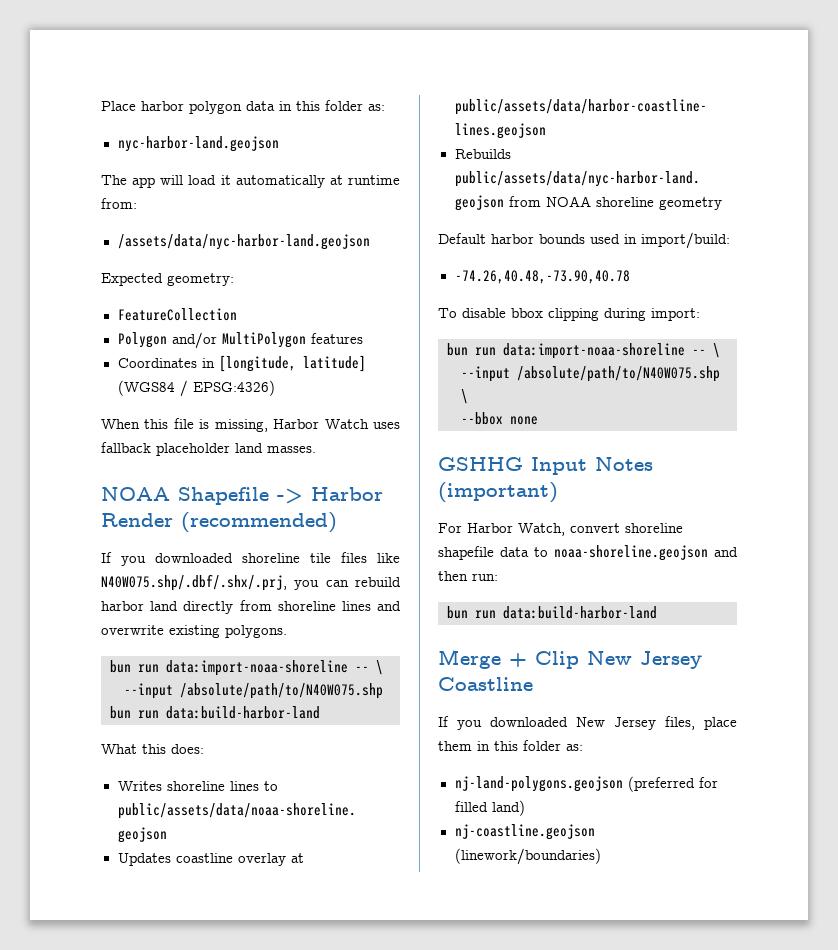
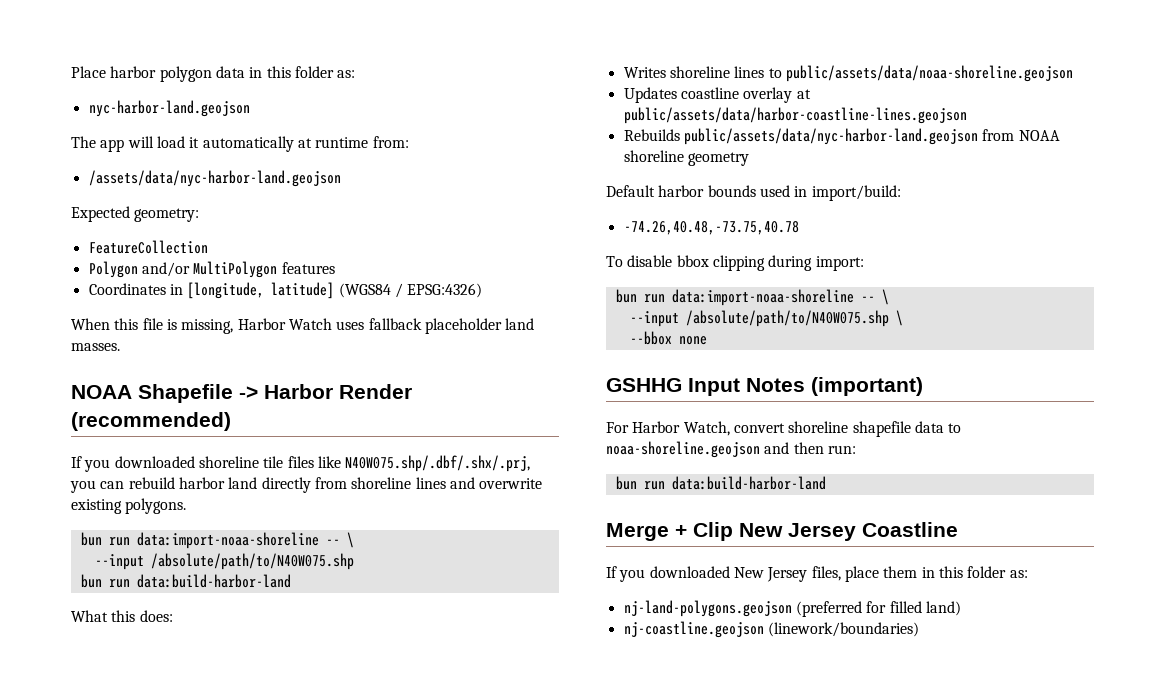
[454,270,630,284] -74.26,40.48,-73.90,40.78 -> [623,221,799,235] -74.26,40.48,-73.75,40.78

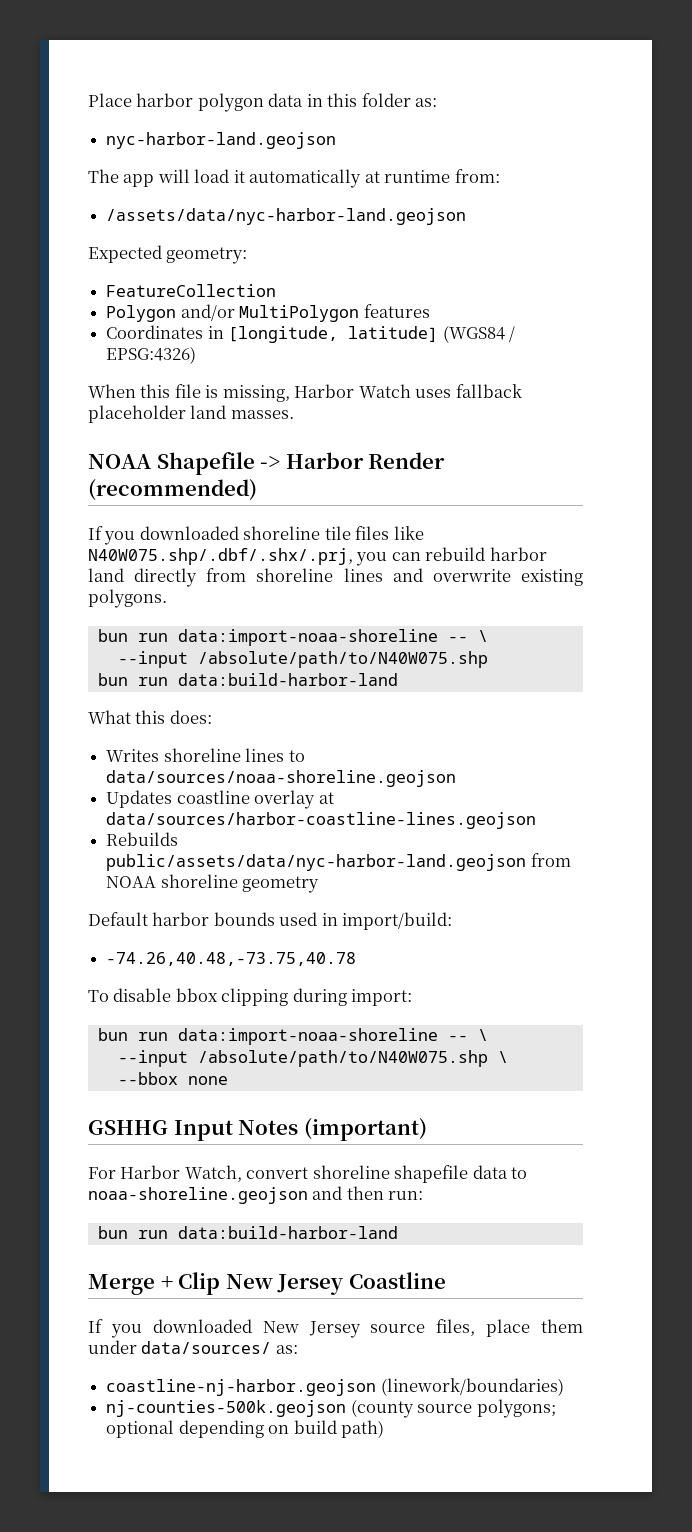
[785,65,1073,82] public/assets/data/noaa-shoreline.geojson -> [106,770,457,787] data/sources/noaa-shoreline.geojson
[623,107,967,124] public/assets/data/harbor-coastline-lines.geojson -> [106,812,537,829] data/sources/harbor-coastline-lines.geojson
(808, 574) none -> [370,1324,426,1333] source
[921,566,1028,578] [623,600,961,617] [623,621,919,638] in this folder as: // nj-land-polygons.geojson (preferred for filled land) // nj-coastline.geojson (linework/boundaries) -> [88,1340,298,1354] [106,1378,564,1396] [106,1399,556,1418] [106,1420,384,1438] under data/sources/ as: // coastline-nj-harbor.geojson (linework/boundaries) // nj-counties-500k.geojson (county source polygons; optional depending on build path)

